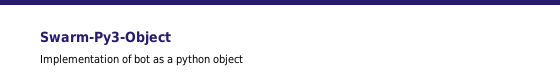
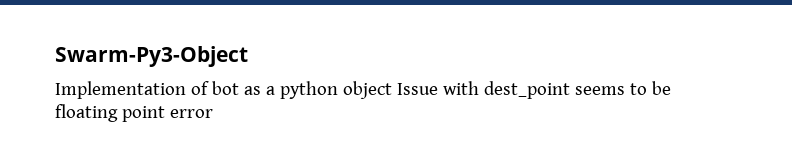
(243, 60) none -> [396,81,671,99] [55,104,213,122] Issue with dest_point seems to be floating point error

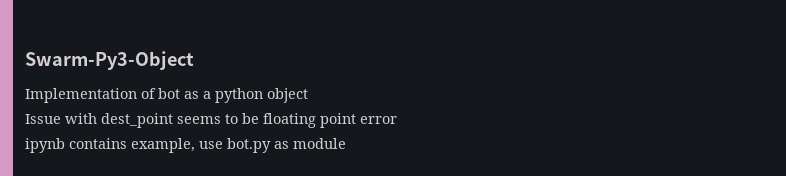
(392, 90) none -> (308, 95) //
(213, 113) none -> [25,138,346,153] // ipynb contains example, use bot.py as module

